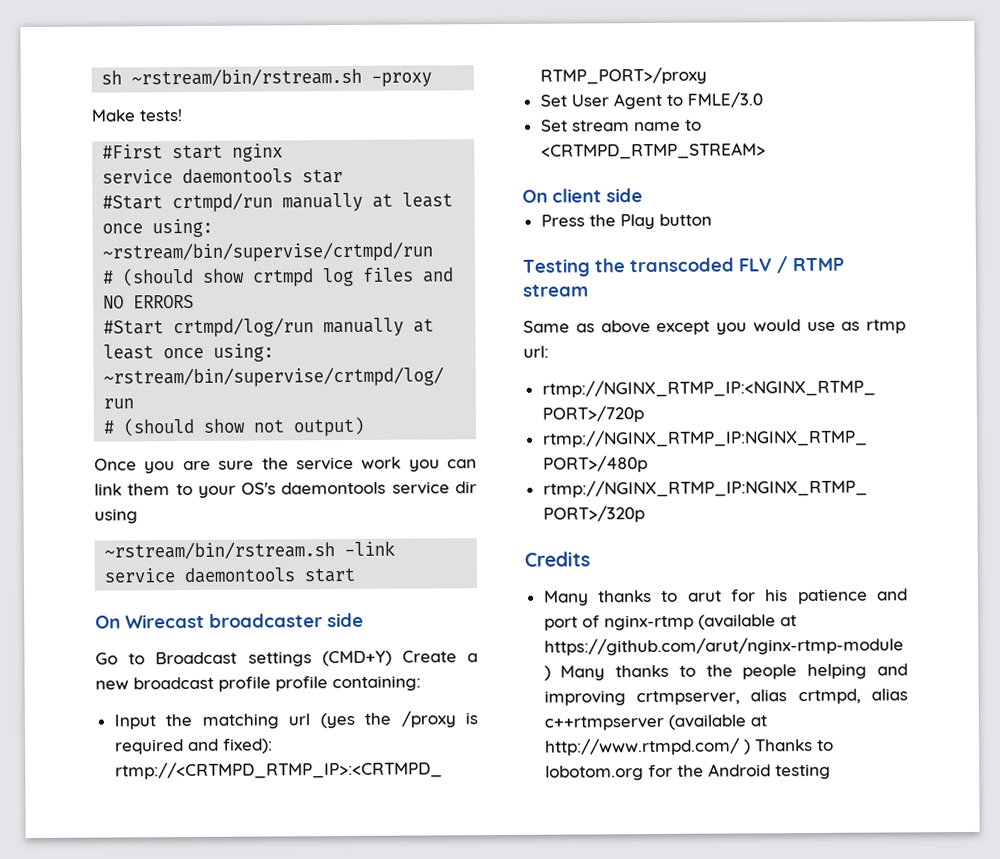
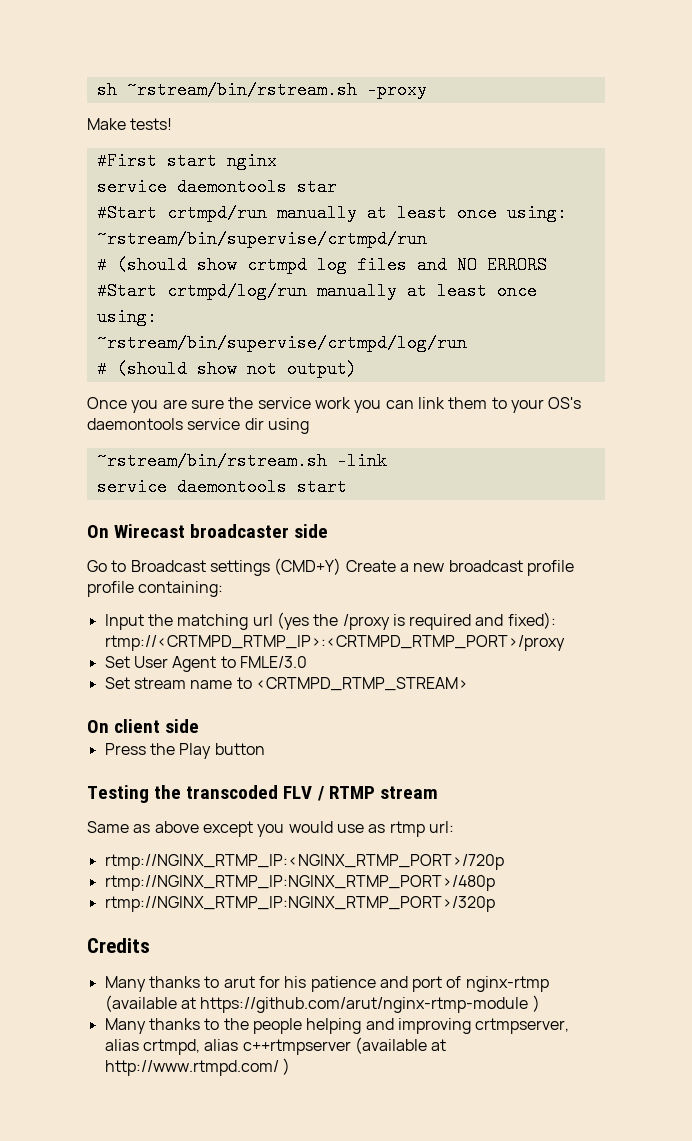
(551, 673) none -> (540, 1003) //
[754,738,834,752] [544,763,831,781] Thanks to lobotom.org for the Android testing -> (290, 1066) none

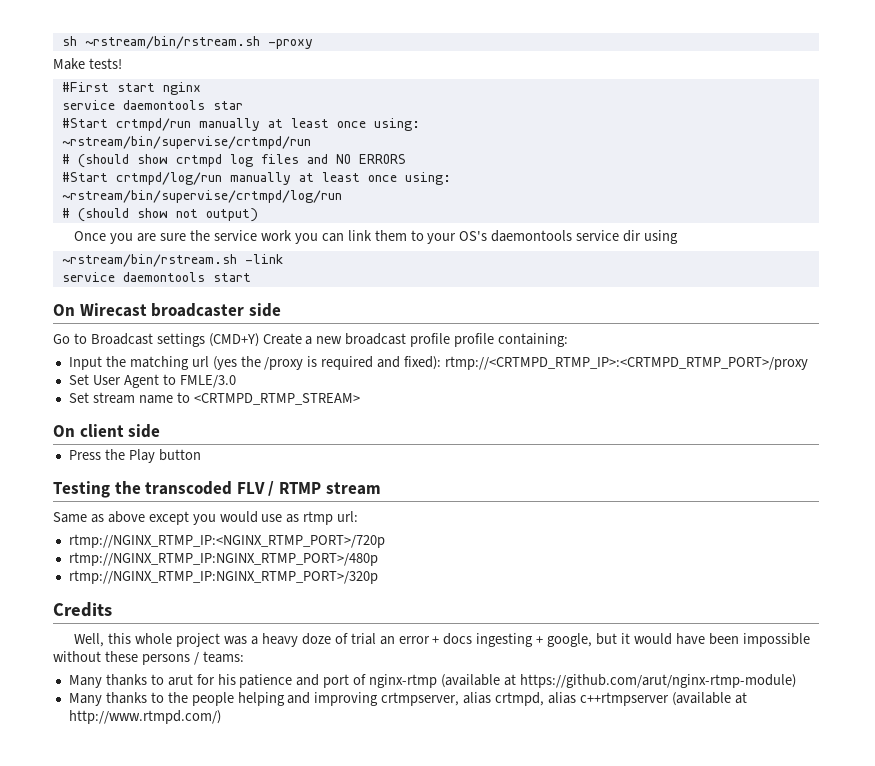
(150, 945) none -> [74,633,810,647] [53,651,244,665] // Well, this whole project was a heavy doze of trial an error + docs ingesting + google, but it would have been impossible without these persons / teams:
[200,995,540,1013] https://github.com/arut/nginx-rtmp-module ) -> [519,674,796,688] https://github.com/arut/nginx-rtmp-module)
[104,1058,290,1076] http://www.rtmpd.com/ ) -> [68,710,221,724] http://www.rtmpd.com/)

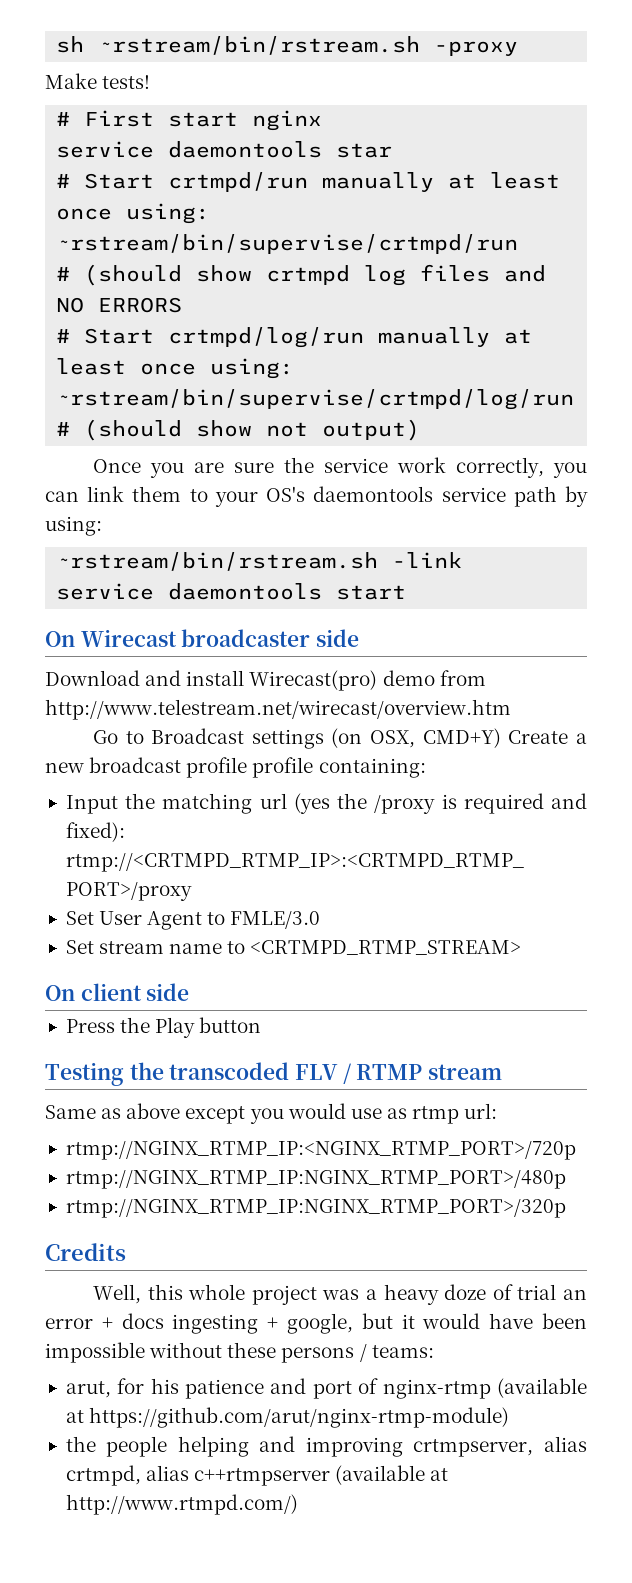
[61,82,109,92] #First -> [56,110,155,127] # First
[61,118,108,128] #Start -> [56,173,155,189] # Start
[61,172,108,182] #Start -> [56,328,155,344] # Start
(292, 235) none -> [455,457,544,478] correctly,
[623,230,678,244] dir using -> [513,486,588,507] [45,516,102,536] path by using:
(281, 310) none -> [45,670,486,691] [45,699,511,720] // Download and install Wirecast(pro) demo from http://www.telestream.net/wirecast/overview.htm
[208,333,259,347] (CMD+Y) -> [331,728,501,748] (on OSX, CMD+Y)
[68,674,193,688] Many thanks to arut -> [65,1381,111,1398] arut,
[68,692,164,706] Many thanks to -> (510, 1417) none

